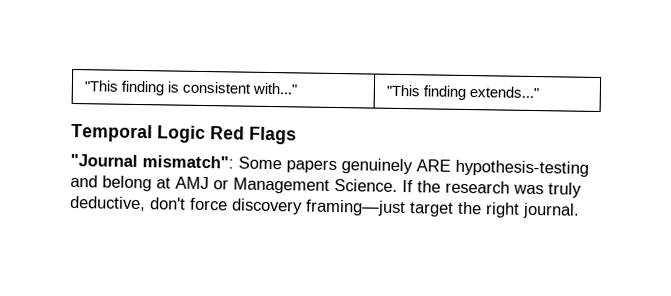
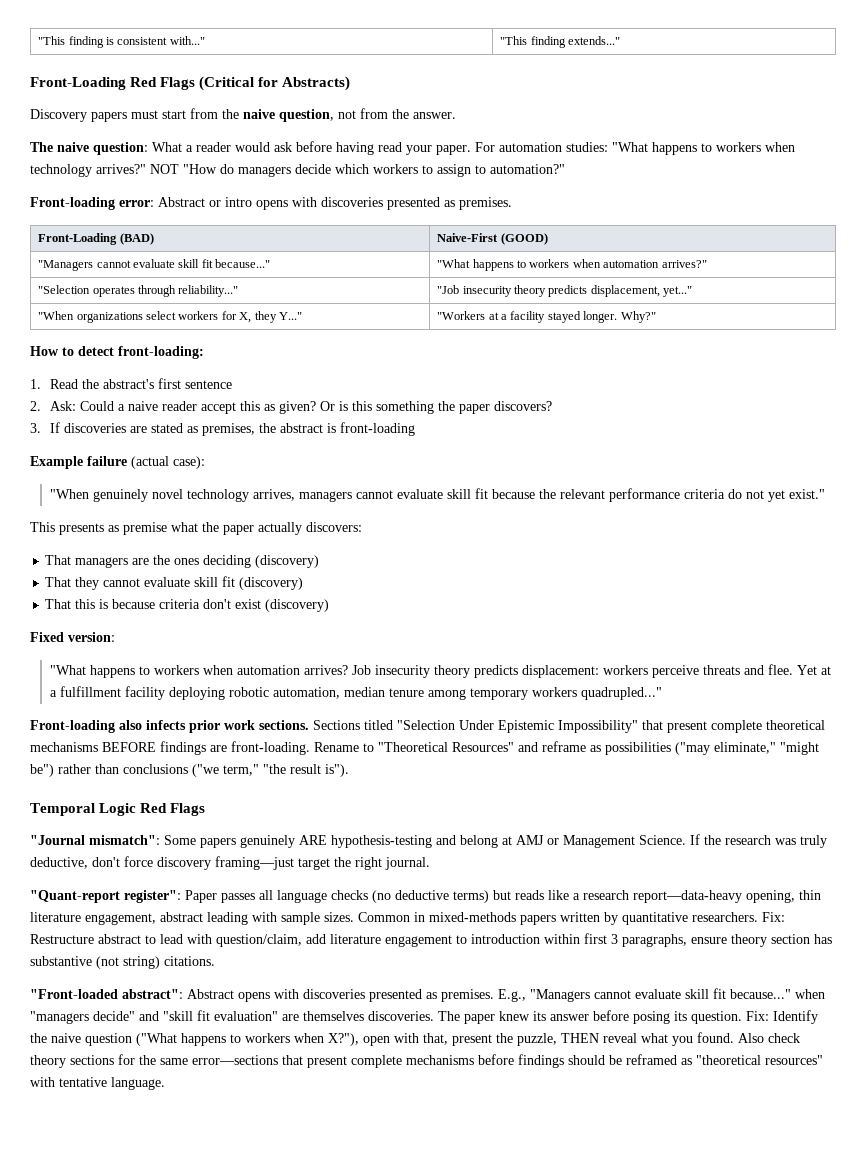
(540, 92) none -> [30,76,351,91] [30,108,456,122] [30,141,795,155] [30,164,565,177] [30,197,512,210] [38,233,154,245] [437,233,548,245] [38,259,271,271] [437,259,707,271] [38,285,239,297] [437,285,693,297] [38,311,302,323] [437,311,656,323] [30,346,204,359] [30,378,232,389] [30,401,552,414] [30,422,415,436] [30,456,205,469] [49,488,825,502] [30,522,362,535] [45,555,320,568] [45,576,304,590] [45,599,330,612] [30,632,115,642] [49,664,831,678] [49,686,662,700] [30,720,825,733] [30,741,819,755] [30,764,349,777] // Front-Loading Red Flags (Critical for Abstracts) // Discovery papers must start from the naive question, not from the answer. // The naive question: What a reader would ask before having read your paper. For automation studies: "What happens to workers when technology arrives?" NOT "How do managers decide which workers to assign to automation?" // Front-loading error: Abstract or intro opens with discoveries presented as premises. // Front-Loading (BAD) | Naive-First (GOOD) // "Managers cannot evaluate skill fit because..." | "What happens to workers when automation arrives?" // "Selection operates through reliability..." | "Job insecurity theory predicts displacement, yet..." // "When organizations select workers for X, they Y..." | "Workers at a facility stayed longer. Why?" // How to detect front-loading: // 1. Read the abstract's first sentence // 2. Ask: Could a naive reader accept this as given? Or is this something the paper discovers? // 3. If discoveries are stated as premises, the abstract is front-loading // Example failure (actual case): // "When genuinely novel technology arrives, managers cannot evaluate skill fit because the relevant performance criteria do not yet exist." // This presents as premise what the paper actually discovers: // That managers are the ones deciding (discovery) // That they cannot evaluate skill fit (discovery) // That this is because criteria don't exist (discovery) // Fixed version: // "What happens to workers when automation arrives? Job insecurity theory predicts displacement: workers perceive threats and flee. Yet at a fulfillment facility deploying robotic automation, median tenure among temporary workers quadrupled..." // Front-loading also infects prior work sections. Sections titled "Selection Under Epistemic Impossibility" that present complete theoretical mechanisms BEFORE findings are front-loading. Rename to "Theoretical Resources" and reframe as possibilities ("may eliminate," "might be") rather than conclusions ("we term," "the result is").
(580, 210) none -> [30,890,821,903] [30,912,785,925] [30,933,832,947] [30,956,215,969] [30,988,825,1002] [30,1010,818,1024] [30,1032,800,1046] [30,1054,823,1068] [30,1077,165,1090] // "Quant-report register": Paper passes all language checks (no deductive terms) but reads like a research report—data-heavy opening, thin literature engagement, abstract leading with sample sizes. Common in mixed-methods papers written by quantitative researchers. Fix: Restructure abstract to lead with question/claim, add literature engagement to introduction within first 3 paragraphs, ensure theory section has substantive (not string) citations. // "Front-loaded abstract": Abstract opens with discoveries presented as premises. E.g., "Managers cannot evaluate skill fit because..." when "managers decide" and "skill fit evaluation" are themselves discoveries. The paper knew its answer before posing its question. Fix: Identify the naive question ("What happens to workers when X?"), open with that, present the puzzle, THEN reveal what you found. Also check theory sections for the same error—sections that present complete mechanisms before findings should be reframed as "theoretical resources" with tentative language.

